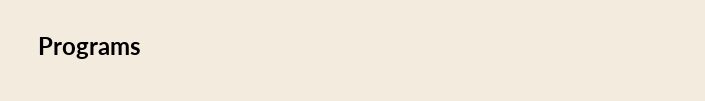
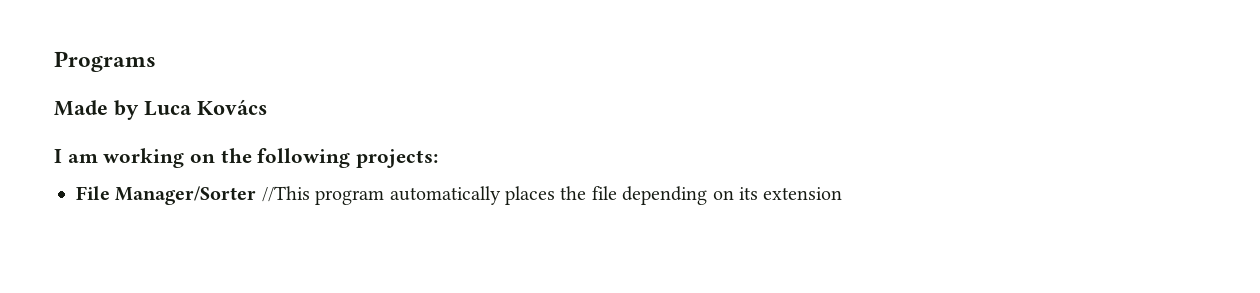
(141, 48) none -> [54,99,267,120] [54,148,439,168] [76,186,843,205] // Made by Luca Kovács // I am working on the following projects: // File Manager/Sorter //This program automatically places the file depending on its extension

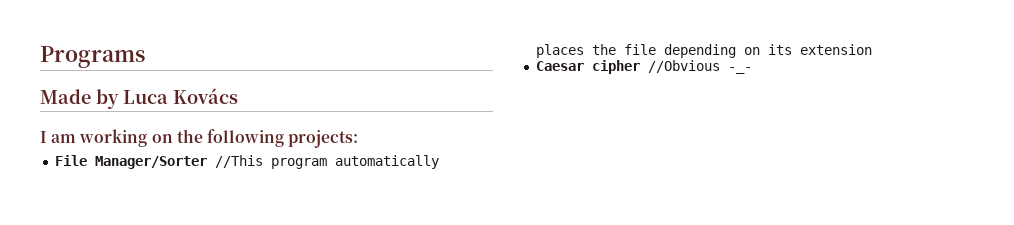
(843, 193) none -> [535,60,752,74] // Caesar cipher //Obvious -_-

